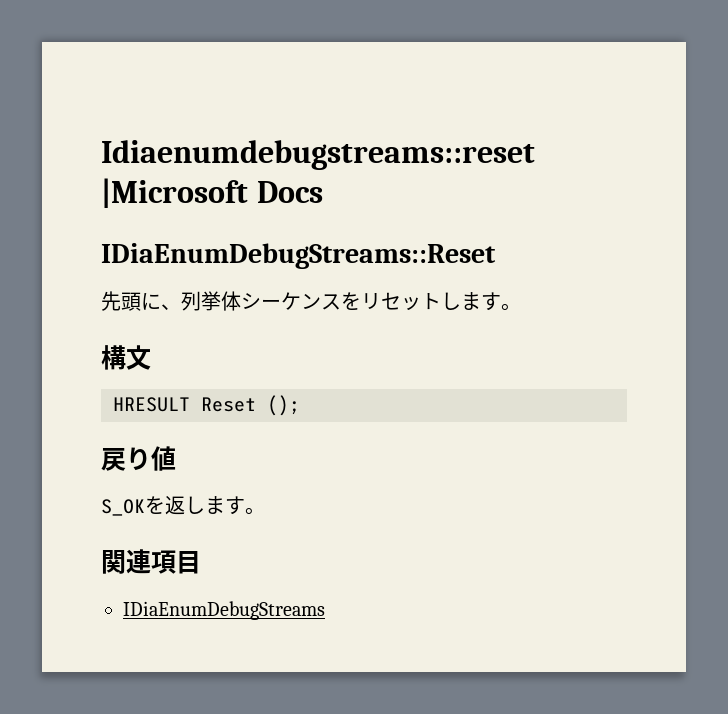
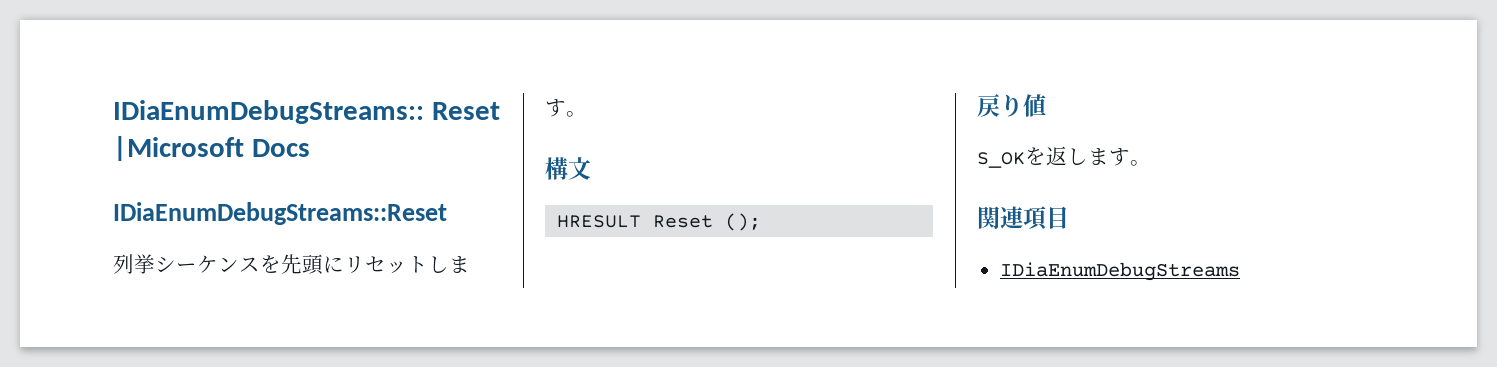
[101,140,535,170] Idiaenumdebugstreams::reset -> [113,100,500,124] IDiaEnumDebugStreams:: Reset
[101,291,241,311] 先頭に、列挙体 -> [113,254,155,274] 列挙
(361, 301) none -> [281,254,344,275] 先頭に

